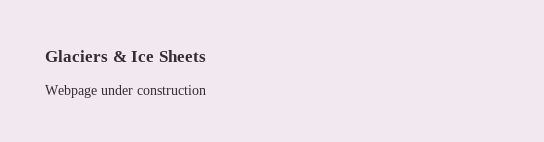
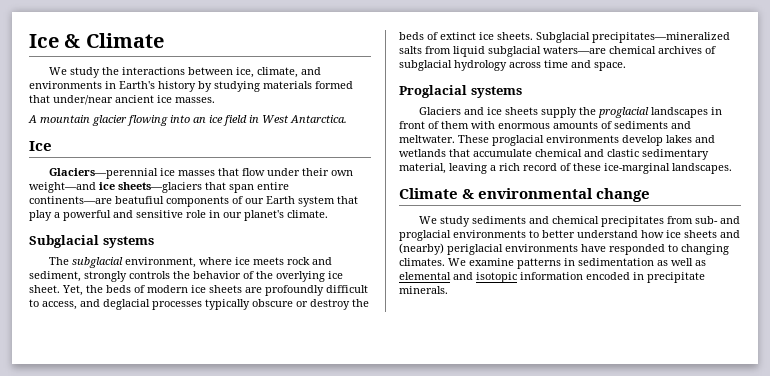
[45,50,206,62] [45,85,206,98] Glaciers & Ice Sheets // Webpage under construction -> [29,33,164,48] [49,67,322,78] [29,81,353,92] [29,95,215,105] [28,115,347,126] [29,141,52,151] [49,168,354,179] [29,182,289,193] [29,196,358,207] [29,210,328,221] [29,235,154,248] [49,257,333,268] [29,271,343,282] [29,285,368,296] [29,299,369,310] [399,32,730,43] [399,46,716,57] [399,60,626,71] [399,85,522,98] [419,107,723,118] [399,121,691,129] [399,135,715,146] [399,149,709,160] [399,163,732,174] [399,188,651,202] [419,216,741,227] [399,230,740,241] [399,243,729,255] [399,258,706,269] [399,272,705,283] [399,286,448,294] Ice & Climate // We study the interactions between ice, climate, and environments in Earth's history by studying materials formed that under/near ancient ice masses. // A mountain glacier flowing into an ice field in West Antarctica. // Ice // Glaciers—perennial ice masses that flow under their own weight—and ice sheets—glaciers that span entire continents—are beatufiul components of our Earth system that play a powerful and sensitive role in our planet's climate. // Subglacial systems // The subglacial environment, where ice meets rock and sediment, strongly controls the behavior of the overlying ice sheet. Yet, the beds of modern ice sheets are profoundly difficult to access, and deglacial processes typically obscure or destroy the beds of extinct ice sheets. Subglacial precipitates—mineralized salts from liquid subglacial waters—are chemical archives of subglacial hydrology across time and space. // Proglacial systems // Glaciers and ice sheets supply the proglacial landscapes in front of them with enormous amounts of sediments and meltwater. These proglacial environments develop lakes and wetlands that accumulate chemical and clastic sedimentary material, leaving a rich record of these ice-marginal landscapes. // Climate & environmental change // We study sediments and chemical precipitates from sub- and proglacial environments to better understand how ice sheets and (nearby) periglacial environments have responded to changing climates. We examine patterns in sedimentation as well as elemental and isotopic information encoded in precipitate minerals.

